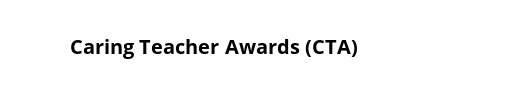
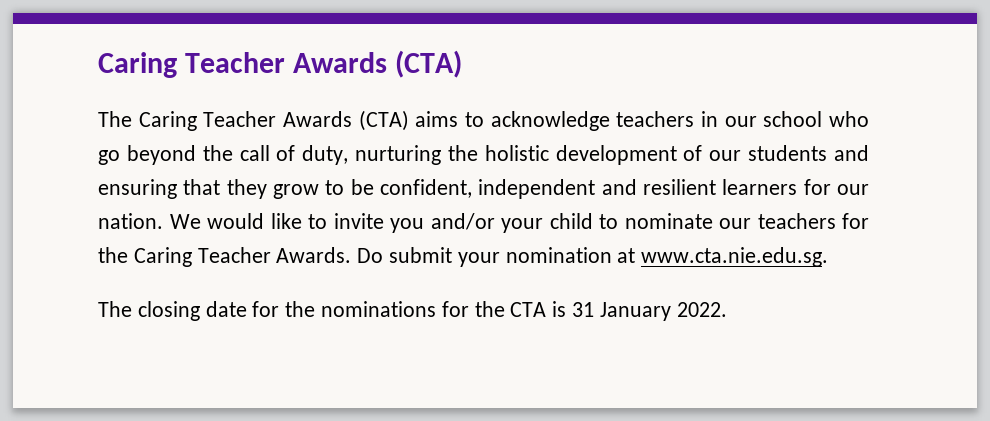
[70,39,359,59] Caring Teacher Awards (CTA) -> [98,50,462,78] [98,110,869,131] [98,145,869,165] [98,179,869,199] [98,213,869,233] [98,247,829,267] [98,301,727,321] Caring Teacher Awards (CTA) // The Caring Teacher Awards (CTA) aims to acknowledge teachers in our school who go beyond the call of duty, nurturing the holistic development of our students and ensuring that they grow to be confident, independent and resilient learners for our nation. We would like to invite you and/or your child to nominate our teachers for the Caring Teacher Awards. Do submit your nomination at www.cta.nie.edu.sg. // The closing date for the nominations for the CTA is 31 January 2022.

